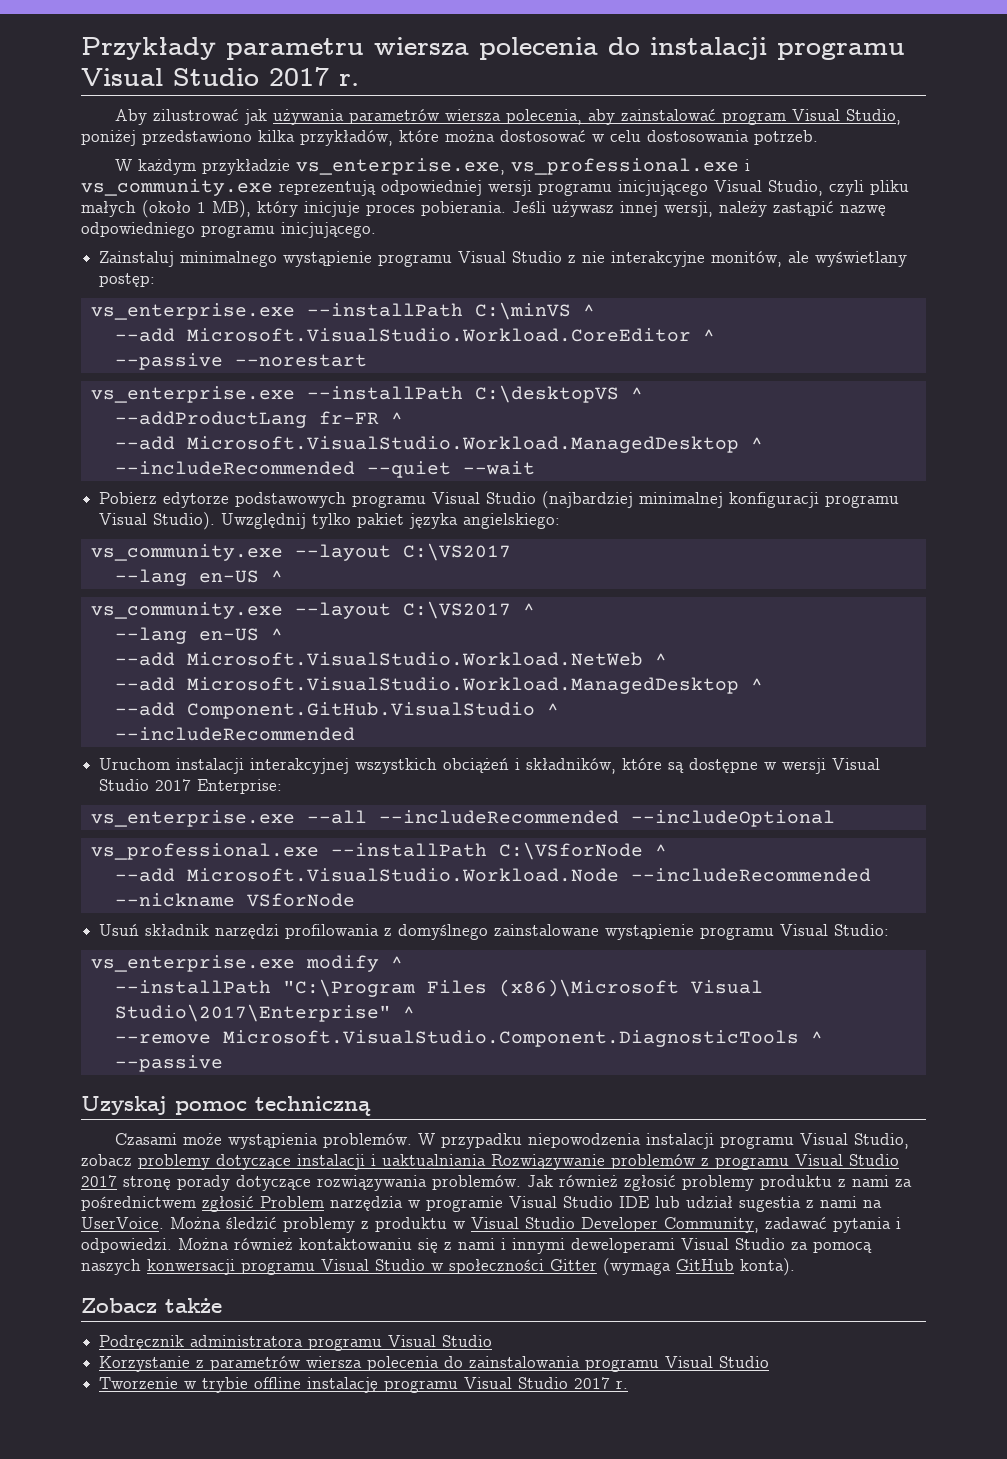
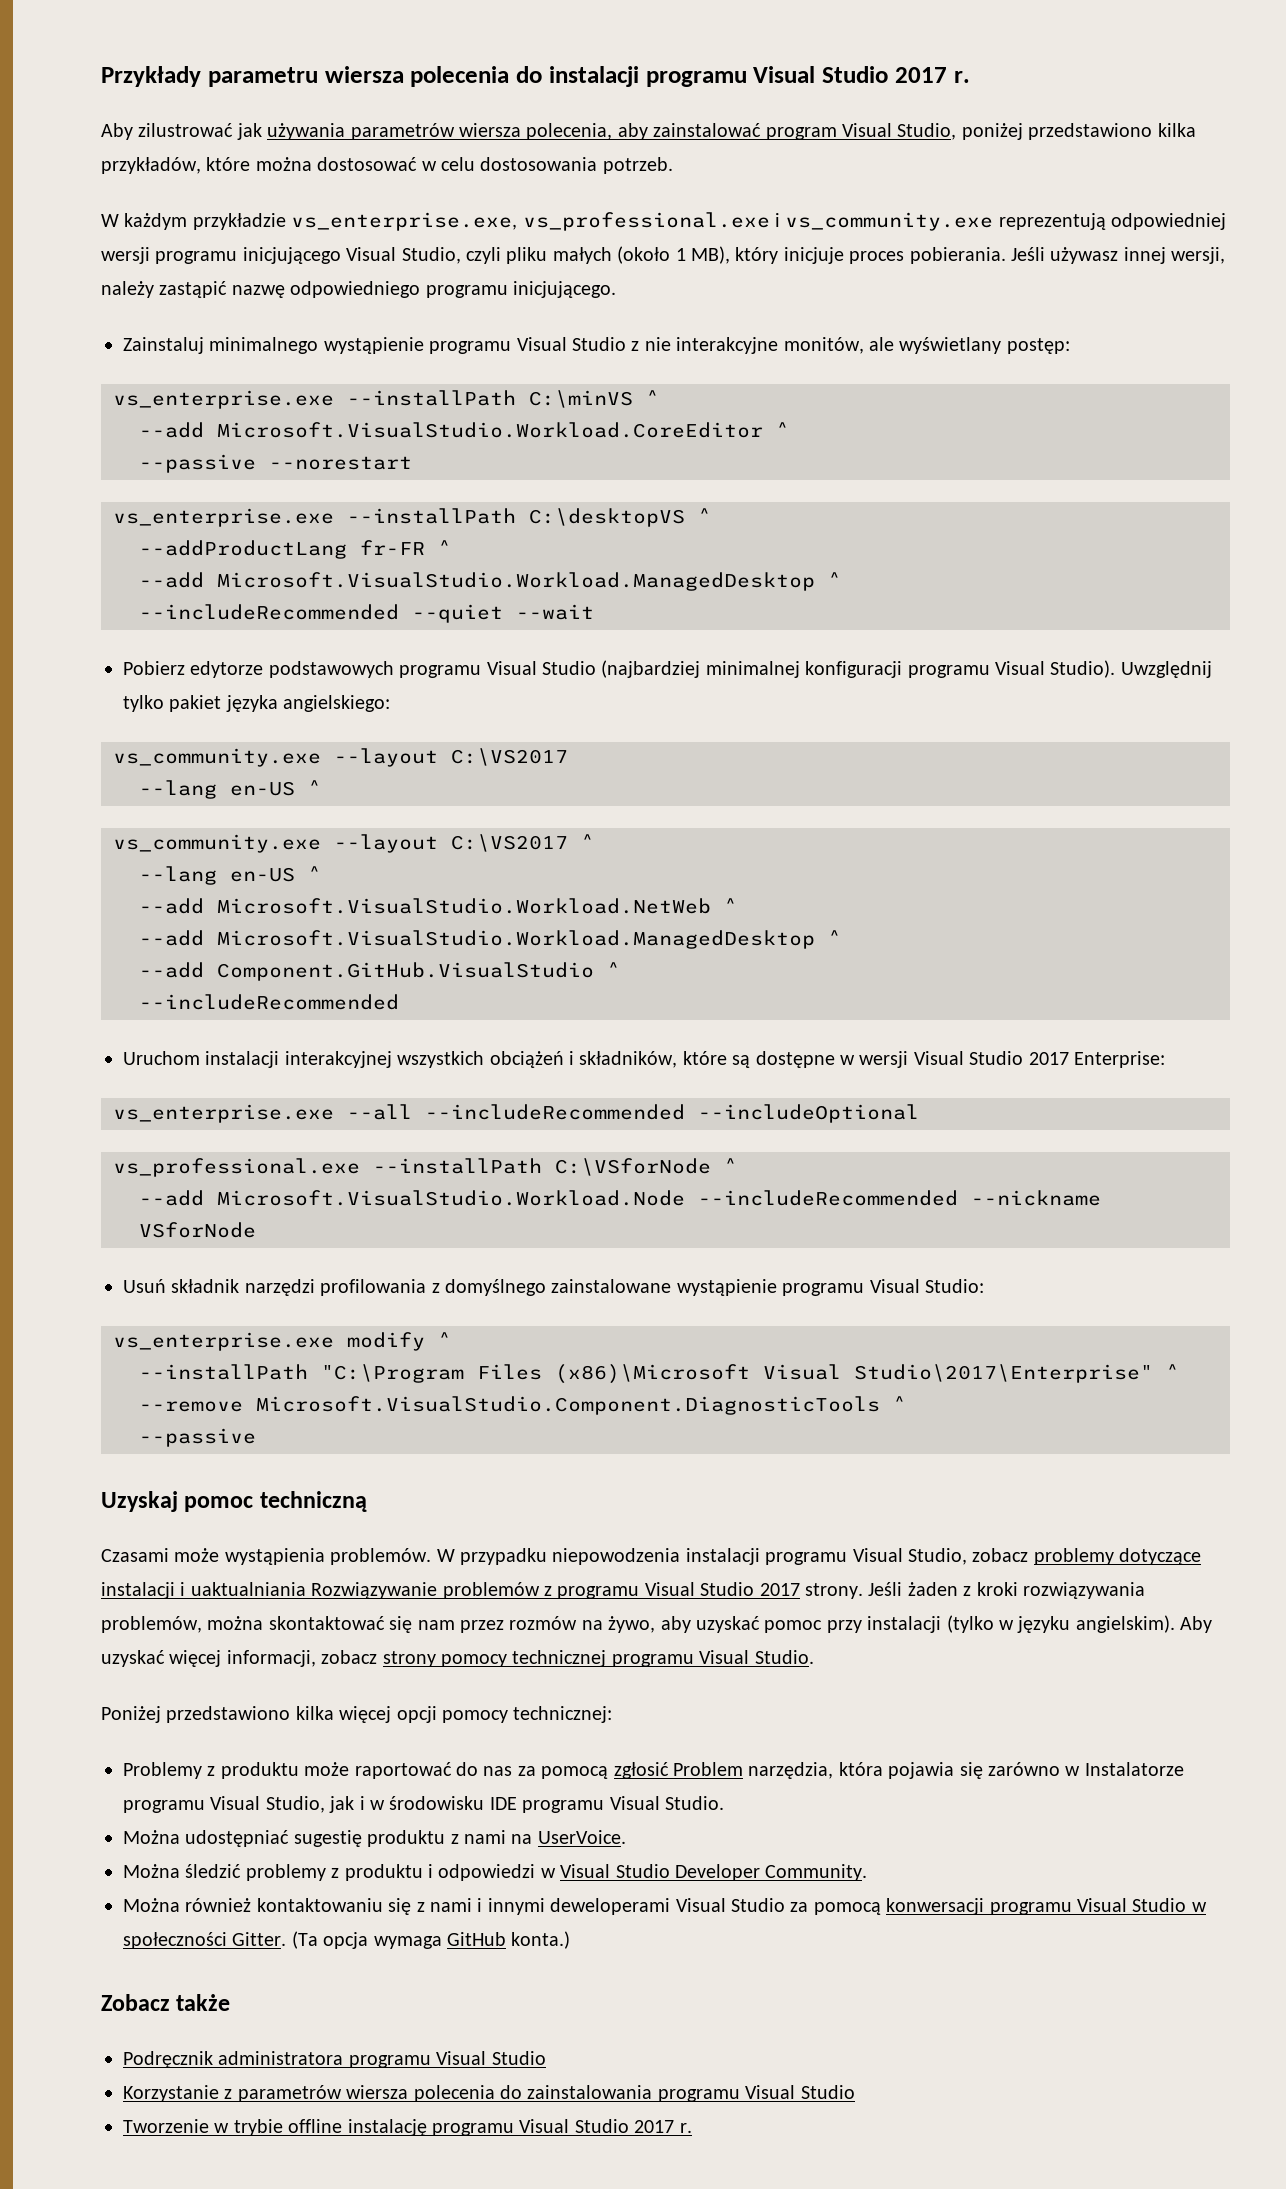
[123,1175,912,1191] [81,1196,801,1212] stronę porady dotyczące rozwiązywania problemów. Jak również zgłosić problemy produktu z nami za pośrednictwem zgłosić Problem narzędzia w programie Visual Studio IDE lub udział sugestia -> [804,1582,1145,1599] [101,1615,1213,1633] [101,1650,814,1667] [101,1706,613,1723] [123,1762,1184,1779] [123,1796,724,1813] [123,1830,446,1847] strony. Jeśli żaden z kroki rozwiązywania problemów, można skontaktować się nam przez rozmów na żywo, aby uzyskać pomoc przy instalacji (tylko w języku angielskim). Aby uzyskać więcej informacji, zobacz strony pomocy technicznej programu Visual Studio. // Poniżej przedstawiono kilka więcej opcji pomocy technicznej: // Problemy z produktu może raportować do nas za pomocą zgłosić Problem narzędzia, która pojawia się zarówno w Instalatorze programu Visual Studio, jak i w środowisku IDE programu Visual Studio. // Można udostępniać sugestię produktu
(164, 1223) none -> (626, 1837) //
(447, 1224) none -> [428,1864,536,1881] i odpowiedzi
[664,1217,901,1233] [81,1238,172,1253] Community, zadawać pytania i odpowiedzi. -> [765,1864,868,1881] Community. //
[81,1259,141,1275] naszych -> (881, 1908) none
[550,1258,795,1276] Gitter (wymaga GitHub konta). -> [232,1931,571,1949] Gitter. (Ta opcja wymaga GitHub konta.)

